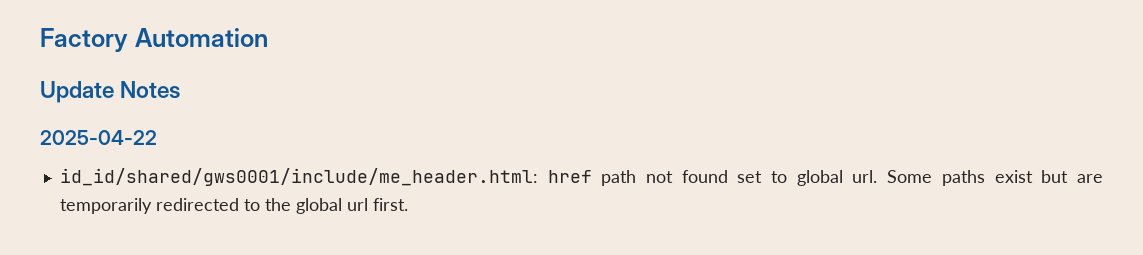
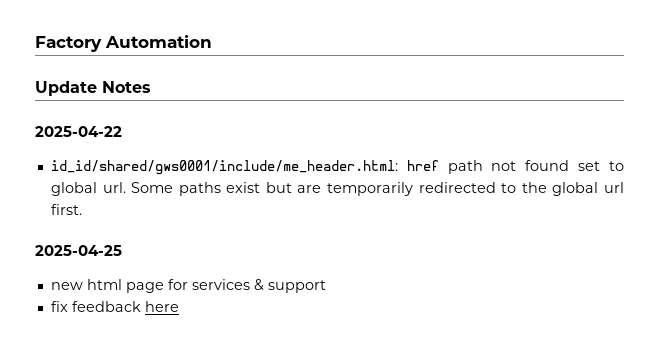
(408, 204) none -> [35,245,122,256] [50,279,326,293] [50,301,179,312] // 2025-04-25 // new html page for services & support // fix feedback here

